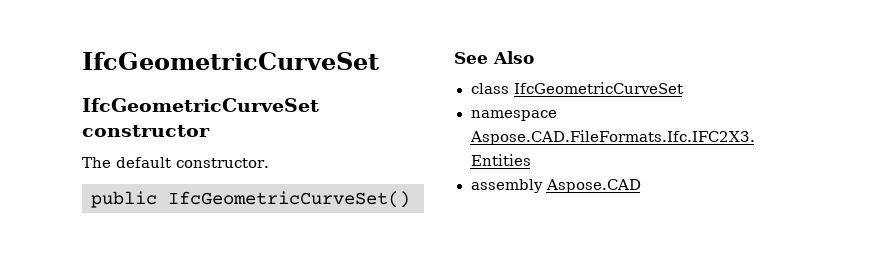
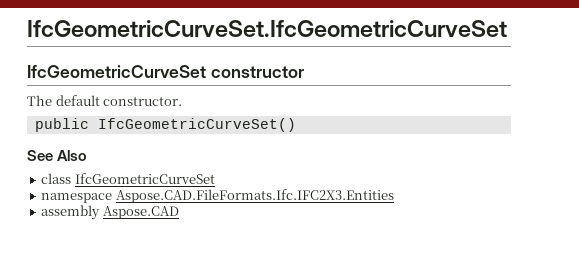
[82,52,379,70] IfcGeometricCurveSet -> [27,20,507,37] IfcGeometricCurveSet.IfcGeometricCurveSet

